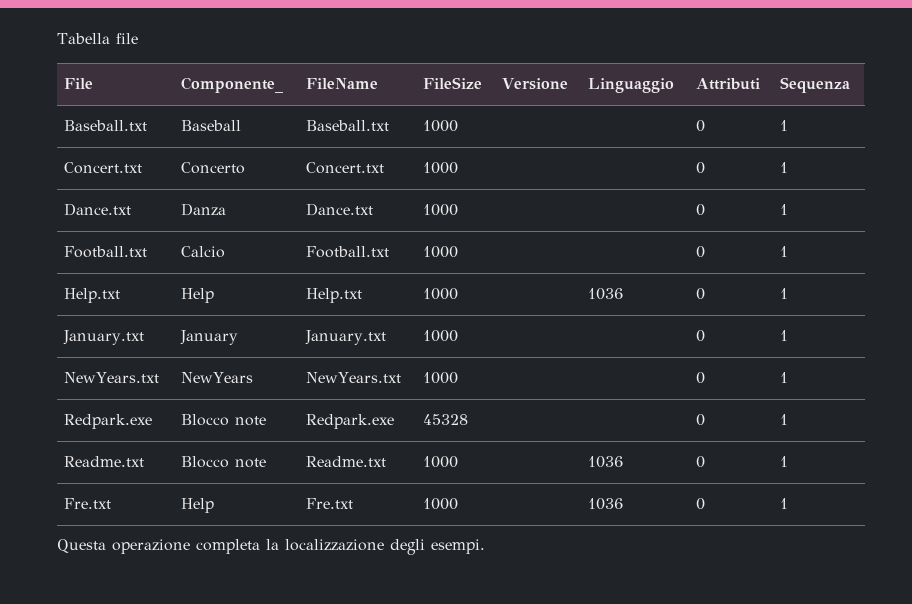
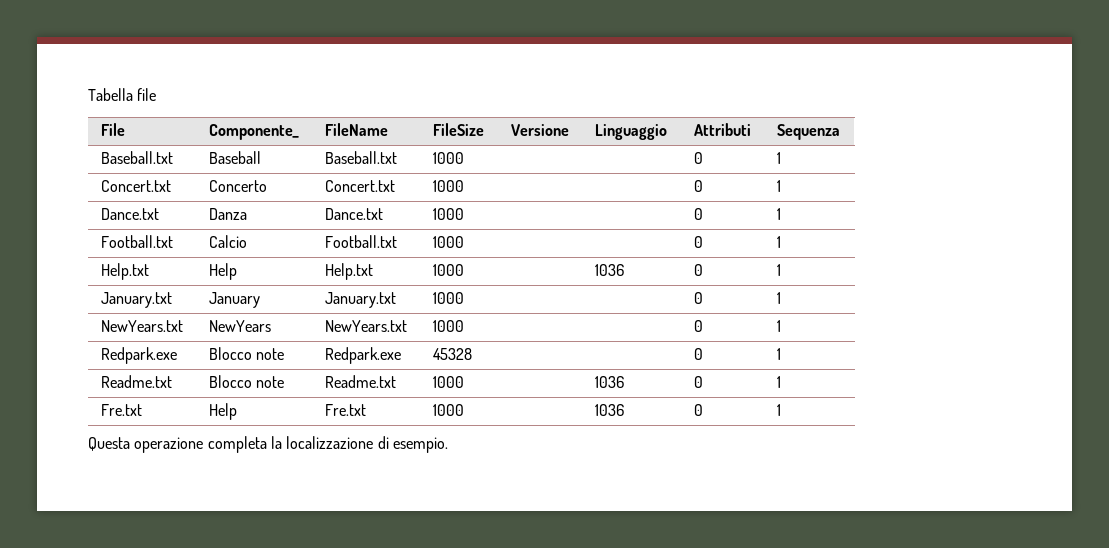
[390,539,485,555] degli esempi. -> [377,436,448,453] di esempio.

